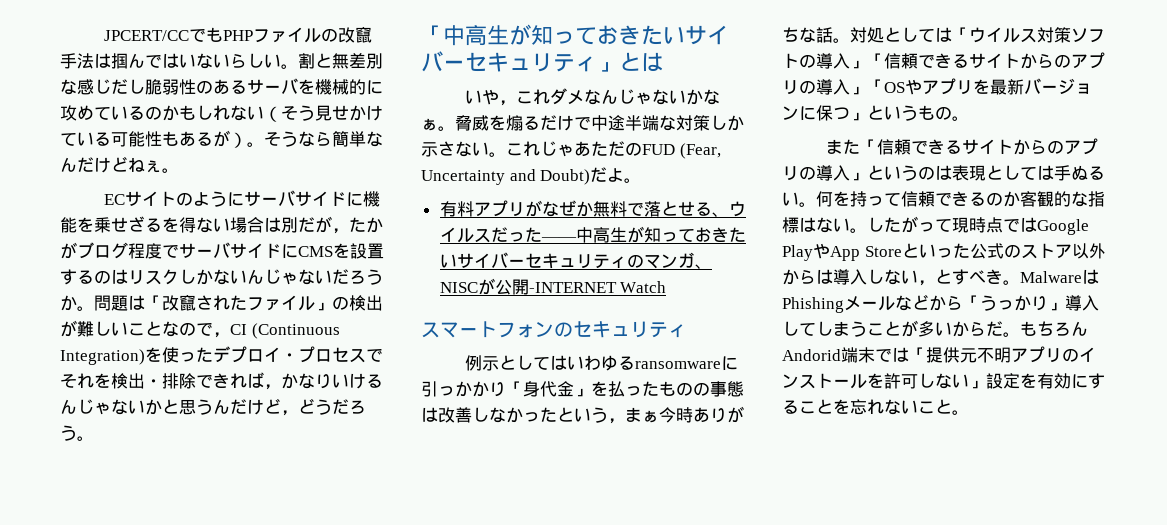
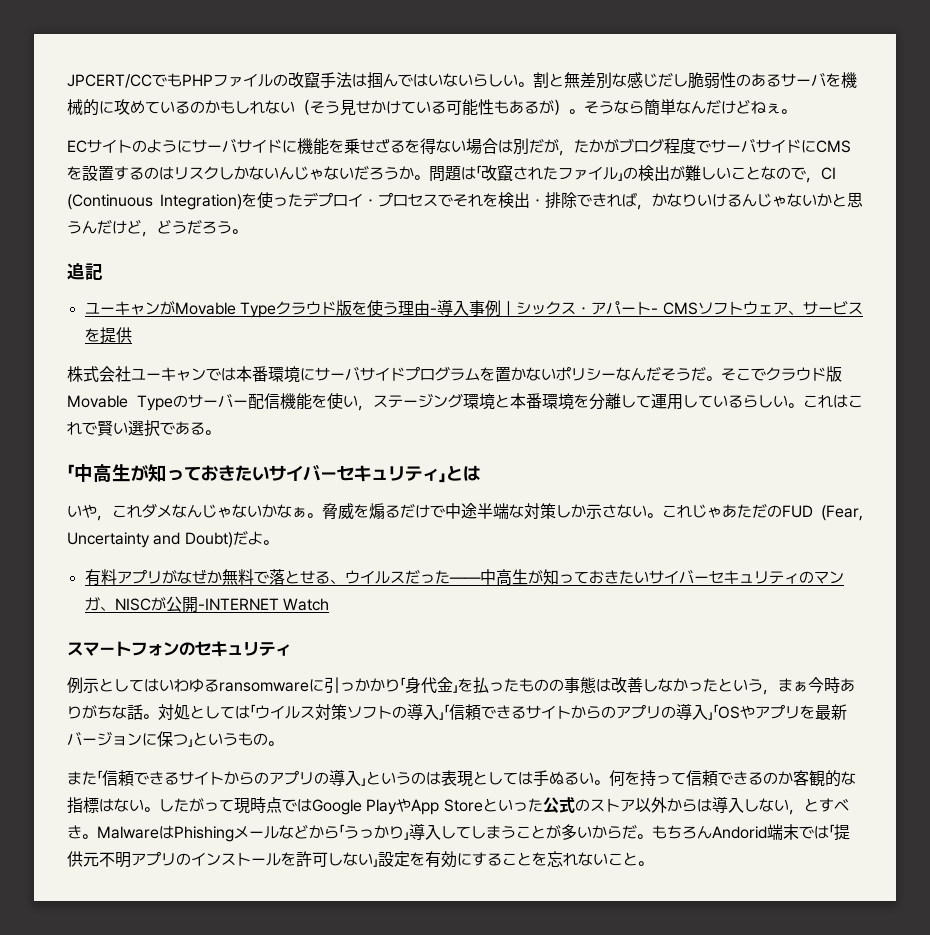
(94, 438) none -> [67,263,103,280] [84,299,864,318] [84,327,132,344] [67,366,842,383] [67,393,863,411] [67,420,220,437] // 追記 // ユーキャンがMovable Typeクラウド版を使う理由-導入事例 | シックス・アパート- CMSソフトウェア、サービスを提供 // 株式会社ユーキャンでは本番環境にサーバサイドプログラムを置かないポリシーなんだそうだ。そこでクラウド版Movable Typeのサーバー配信機能を使い，ステージング環境と本番環境を分離して運用しているらしい。これはこれで賢い選択である。

